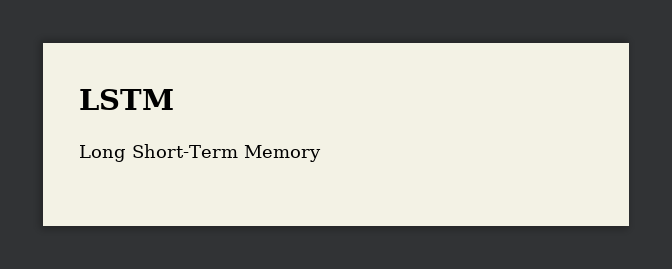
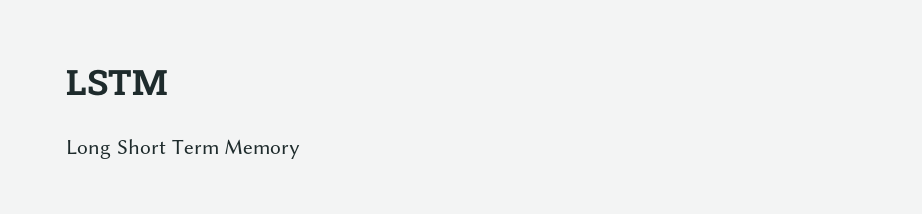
[132,144,238,158] Short-Term -> [116,139,219,154] Short Term

